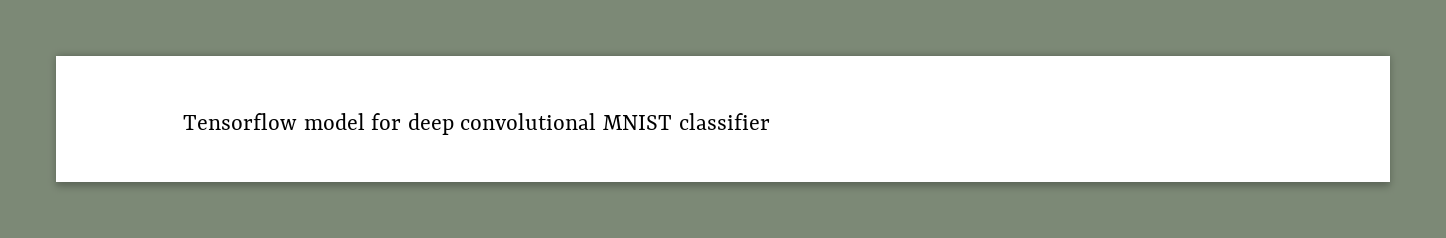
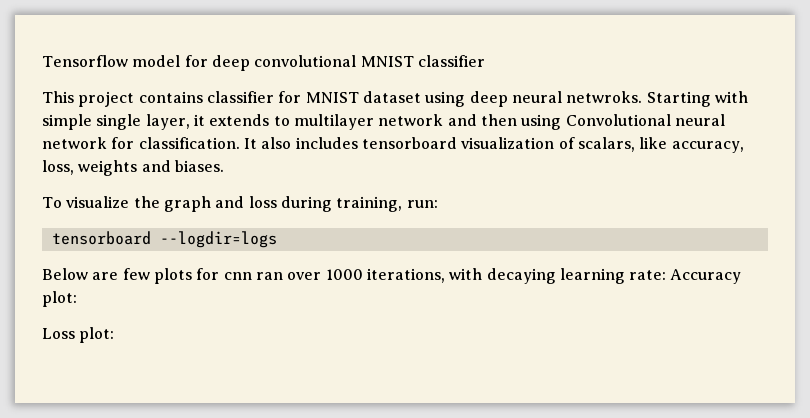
(770, 121) none -> [42,91,748,107] [42,114,725,130] [42,137,744,153] [42,160,224,176] [42,196,438,212] [51,231,277,248] [42,268,742,284] [42,291,77,307] [42,327,115,343] // This project contains classifier for MNIST dataset using deep neural netwroks. Starting with simple single layer, it extends to multilayer network and then using Convolutional neural network for classification. It also includes tensorboard visualization of scalars, like accuracy, loss, weights and biases. // To visualize the graph and loss during training, run: // tensorboard --logdir=logs // Below are few plots for cnn ran over 1000 iterations, with decaying learning rate: Accuracy plot: // Loss plot:

